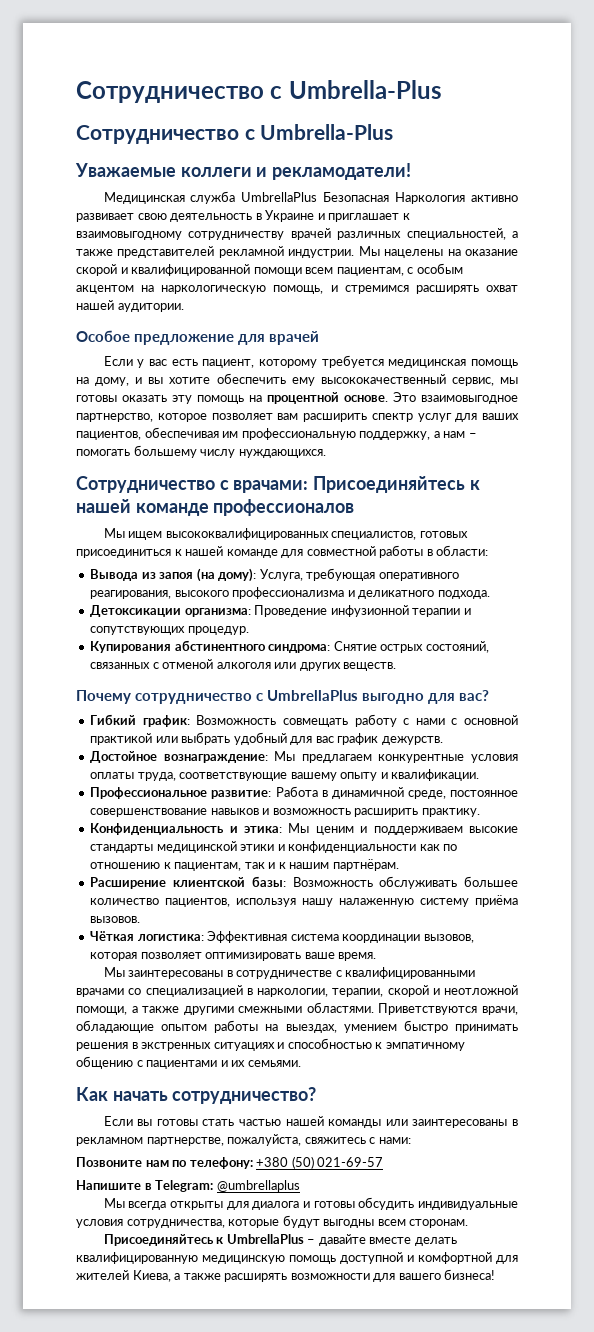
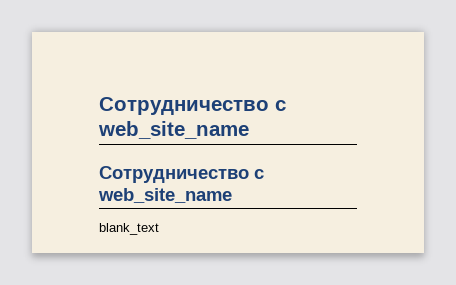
[76,80,442,103] [76,124,394,144] [75,163,412,180] [103,191,518,204] [76,210,410,222] [76,228,518,240] [76,246,518,258] [76,263,463,276] [76,285,518,294] [76,300,184,312] [76,330,320,345] [103,355,518,368] [76,373,518,386] [76,392,518,404] [76,413,519,422] [76,427,477,440] [76,445,326,458] [76,476,480,493] [76,499,355,516] [103,528,468,540] [76,545,489,558] [90,568,459,582] [90,587,490,599] [90,605,471,617] [90,626,249,635] [90,640,489,653] [90,659,397,671] [76,690,490,704] [90,714,518,727] [90,732,443,745] [90,751,518,763] [90,769,480,781] [90,786,518,799] [90,808,480,817] [90,823,518,835] [90,841,458,853] [90,859,399,871] [90,876,518,889] [90,895,518,907] [90,916,141,923] [90,931,474,943] [90,952,377,961] [103,967,476,979] [76,985,518,997] [76,1002,518,1015] [76,1020,518,1033] [76,1038,465,1051] [76,1056,301,1069] [76,1087,317,1104] [103,1116,518,1128] [76,1134,411,1146] [76,1156,384,1169] [76,1180,300,1192] [103,1197,518,1210] [76,1215,469,1228] [103,1234,457,1246] [76,1252,518,1264] [76,1269,496,1282] Сотрудничество с Umbrella-Plus // Сотрудничество с Umbrella-Plus // Уважаемые коллеги и рекламодатели! // Медицинская служба UmbrellaPlus Безопасная Наркология активно развивает свою деятельность в Украине и приглашает к взаимовыгодному сотрудничеству врачей различных специальностей, а также представителей рекламной индустрии. Мы нацелены на оказание скорой и квалифицированной помощи всем пациентам, с особым акцентом на наркологическую помощь, и стремимся расширять охват нашей аудитории. // Особое предложение для врачей // Если у вас есть пациент, которому требуется медицинская помощь на дому, и вы хотите обеспечить ему высококачественный сервис, мы готовы оказать эту помощь на процентной основе. Это взаимовыгодное партнерство, которое позволяет вам расширить спектр услуг для ваших пациентов, обеспечивая им профессиональную поддержку, а нам – помогать большему числу нуждающихся. // Сотрудничество с врачами: Присоединяйтесь к нашей команде профессионалов // Мы ищем высококвалифицированных специалистов, готовых присоединиться к нашей команде для совместной работы в области: // Вывода из запоя (на дому): Услуга, требующая оперативного реагирования, высокого профессионализма и деликатного подхода. // Детоксикации организма: Проведение инфузионной терапии и сопутствующих процедур. // Купирования абстинентного синдрома: Снятие острых состояний, связанных с отменой алкоголя или других веществ. // Почему сотрудничество с UmbrellaPlus выгодно для вас? // Гибкий график: Возможность совмещать работу с нами с основной практикой или выбрать удобный для вас график дежурств. // Достойное вознаграждение: Мы предлагаем конкурентные условия оплаты труда, соответствующие вашему опыту и квалификации. // Профессиональное развитие: Работа в динамичной среде, постоянное совершенствование навыков и возможность расширить практику. // Конфиденциальность и этика: Мы ценим и поддерживаем высокие стандарты медицинской этики и конфиденциальности как по отношению к пациентам, так и к нашим партнёрам. // Расширение клиентской базы: Возможность обслуживать большее количество пациентов, используя нашу налаженную систему приёма вызовов. // Чёткая логистика: Эффективная система координации вызовов, которая позволяет оптимизировать ваше время. // Мы заинтересованы в сотрудничестве с квалифицированными врачами со специализацией в наркологии, терапии, скорой и неотложной помощи, а также другими смежными областями. Приветствуются врачи, обладающие опытом работы на выездах, умением быстро принимать решения в экстренных ситуациях и способностью к эмпатичному общению с пациентами и их семьями. // Как начать сотрудничество? // Если вы готовы стать частью нашей команды или заинтересованы в рекламном партнерстве, пожалуйста, свяжитесь с нами: // Позвоните нам по телефону: +380 (50) 021-69-57 // Напишите в Telegram: @umbrellaplus // Мы всегда открыты для диалога и готовы обсудить индивидуальные условия сотрудничества, которые будут выгодны всем сторонам. // Присоединяйтесь к UmbrellaPlus – давайте вместе делать квалифицированную медицинскую помощь доступной и комфортной для жителей Киева, а также расширять возможности для вашего бизнеса! -> [99,97,286,115] [98,121,249,139] [99,166,264,183] [98,188,232,203] [99,223,159,235] Сотрудничество с web_site_name // Сотрудничество с web_site_name // blank_text

